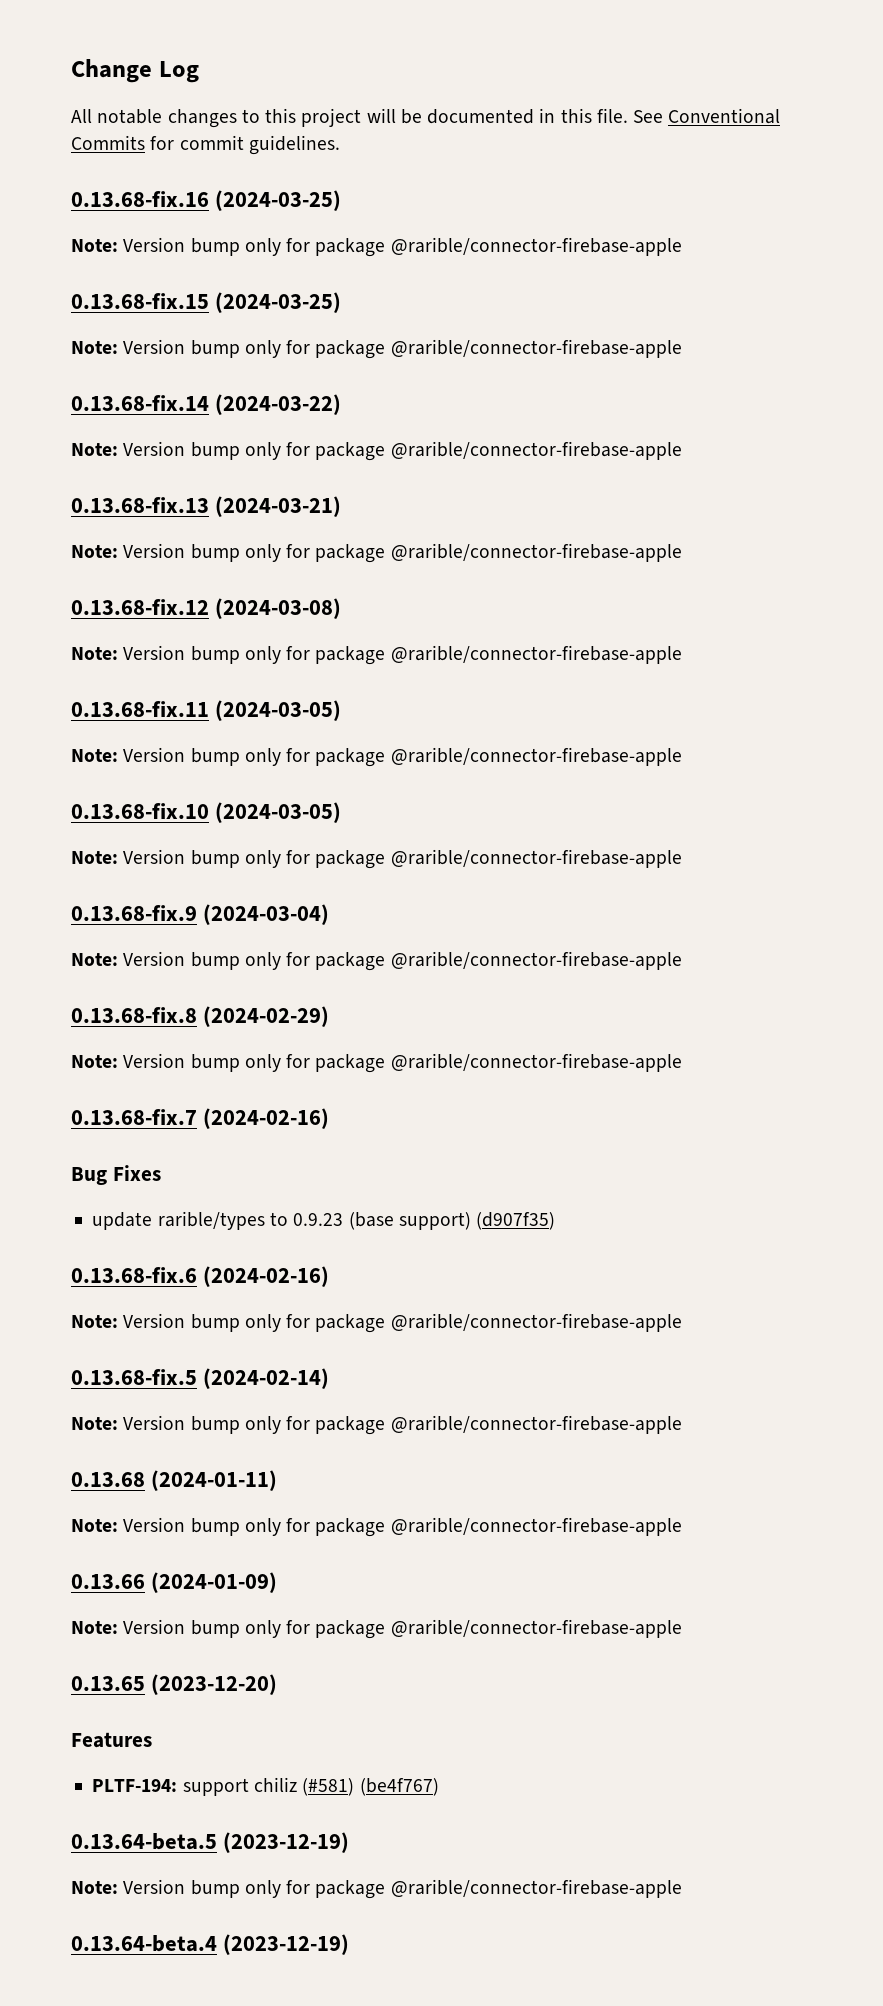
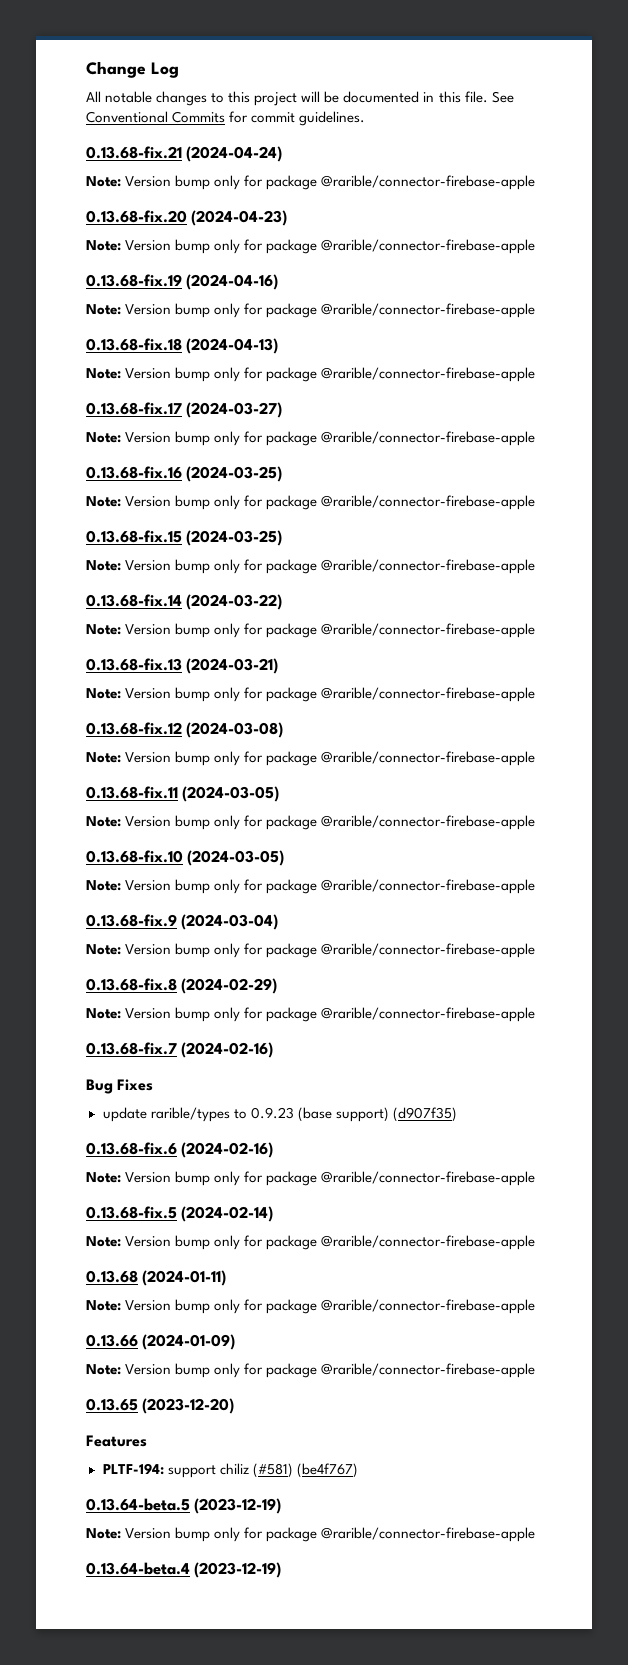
(340, 145) none -> [86,146,283,162] [86,175,536,190] [86,210,288,226] [86,239,536,254] [86,274,279,290] [86,303,536,318] [86,338,279,354] [86,367,536,382] [86,402,283,418] [86,431,536,446] // 0.13.68-fix.21 (2024-04-24) // Note: Version bump only for package @rarible/connector-firebase-apple // 0.13.68-fix.20 (2024-04-23) // Note: Version bump only for package @rarible/connector-firebase-apple // 0.13.68-fix.19 (2024-04-16) // Note: Version bump only for package @rarible/connector-firebase-apple // 0.13.68-fix.18 (2024-04-13) // Note: Version bump only for package @rarible/connector-firebase-apple // 0.13.68-fix.17 (2024-03-27) // Note: Version bump only for package @rarible/connector-firebase-apple

